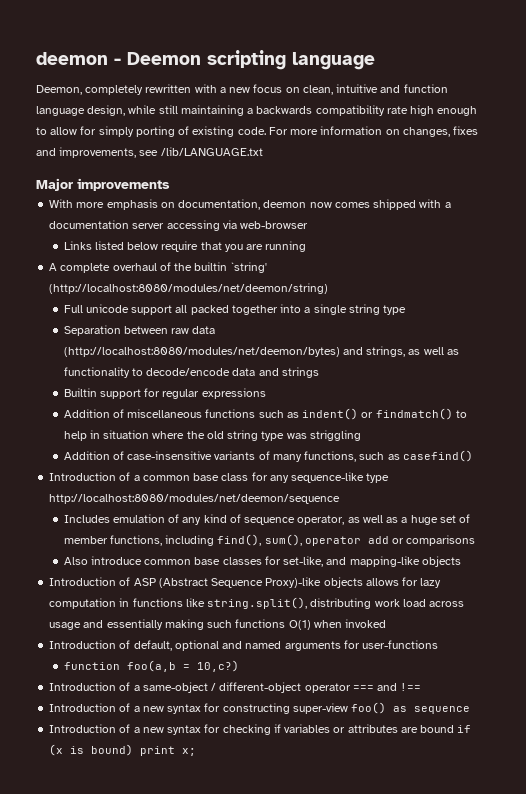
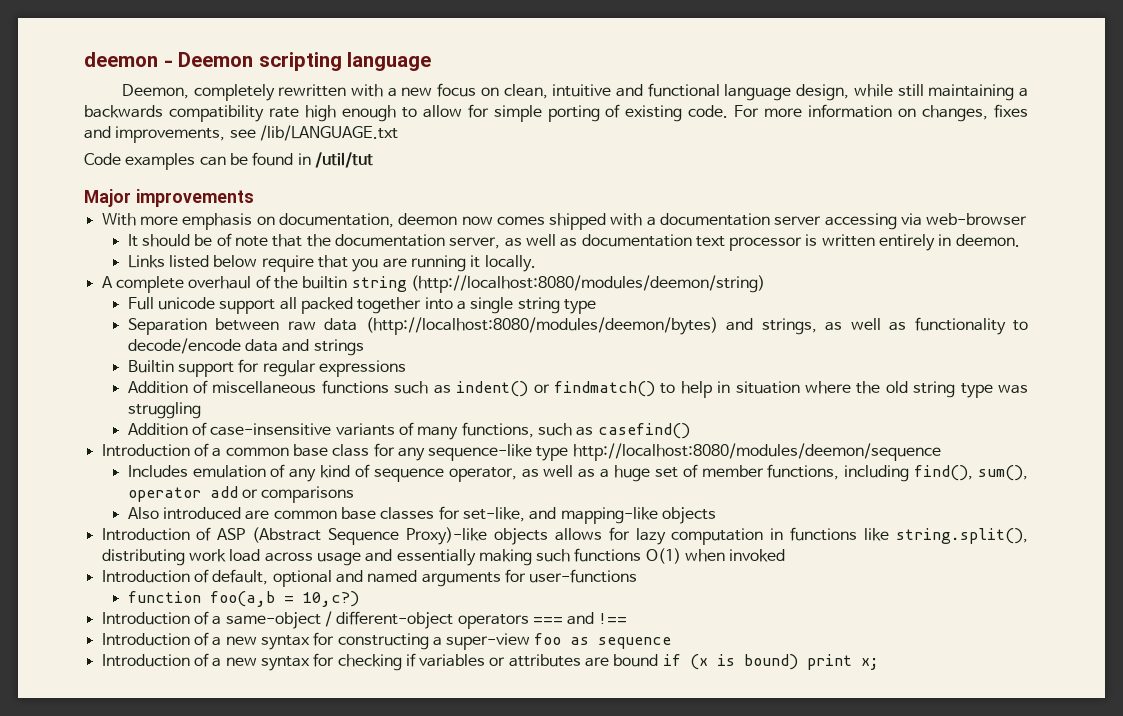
[403,84,448,93] function -> [647,83,720,97] functional
[98,126,134,137] simply -> [493,105,542,122] simple
(263, 151) none -> [84,152,373,170] // Code examples can be found in /util/tut
(309, 225) none -> [127,233,1020,251] // It should be of note that the documentation server, as well as documentation text processor is written entirely in deemon.
(307, 246) none -> [470,255,536,272] it locally.
[230,262,267,273] [49,283,329,294] `string' (http://localhost:8080/modules/net/deemon/string) -> [351,275,765,293] string (http://localhost:8080/modules/deemon/string)
[63,347,340,357] (http://localhost:8080/modules/net/deemon/bytes) -> [365,317,718,335] (http://localhost:8080/modules/deemon/bytes)
[309,430,361,441] striggling -> [127,402,201,419] struggling
[49,494,341,504] http://localhost:8080/modules/net/deemon/sequence -> [572,443,941,461] http://localhost:8080/modules/deemon/sequence
[91,556,143,565] introduce -> [162,507,270,520] introduced are
[304,683,351,693] operator -> [457,614,529,629] operators
[292,702,387,714] super-view foo() -> [432,633,562,650] a super-view foo

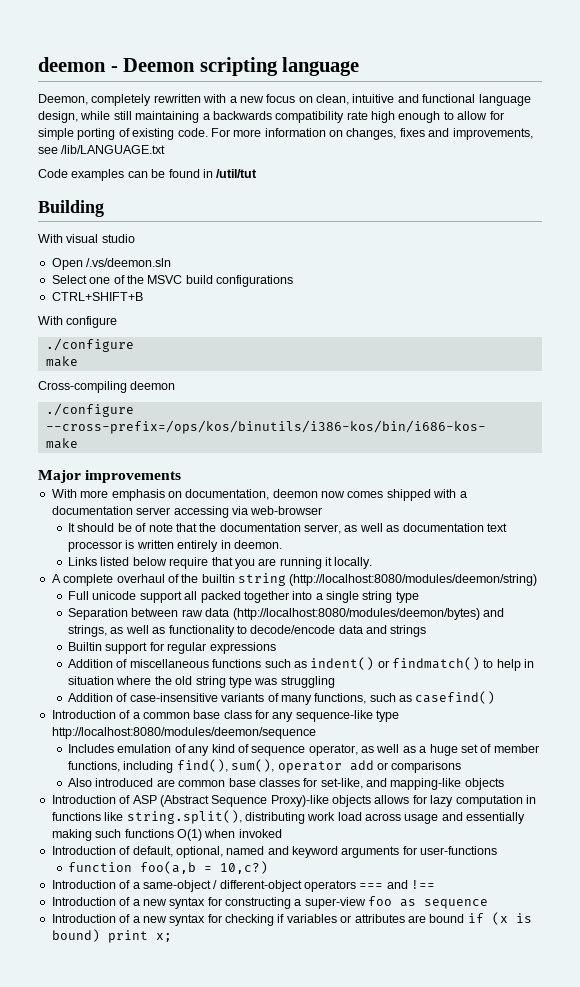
(373, 160) none -> [38,200,104,217] [38,234,135,243] [51,258,172,270] [51,275,293,287] [51,292,143,301] [38,316,118,328] [45,338,134,352] [45,356,78,367] [38,381,176,393] [45,403,134,417] [45,420,486,434] [45,438,78,449] // Building // With visual studio // Open /.vs/deemon.sln // Select one of the MSVC build configurations // CTRL+SHIFT+B // With configure // ./configure // make // Cross-compiling deemon // ./configure --cross-prefix=/ops/kos/binutils/i386-kos/bin/i686-kos- // make
[272,570,418,587] optional and named -> [175,846,338,858] optional, named and keyword

